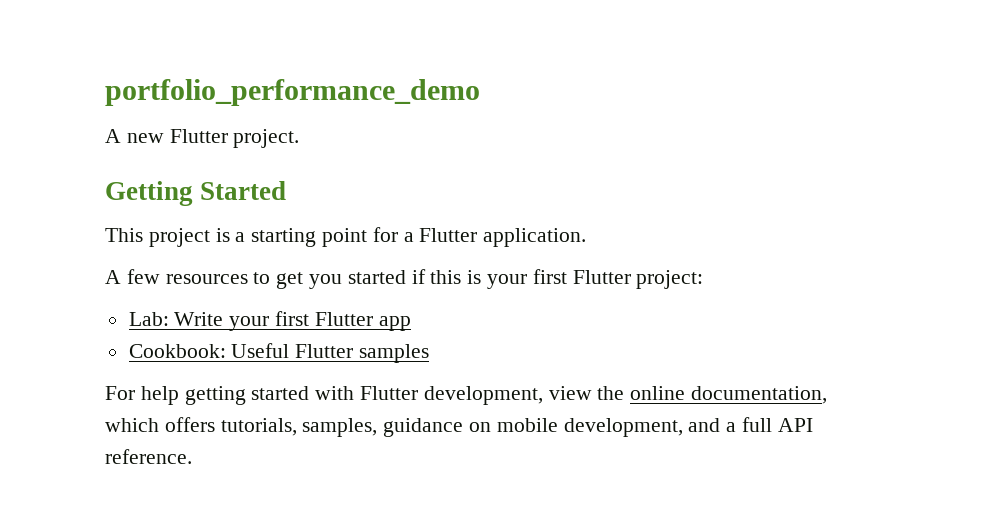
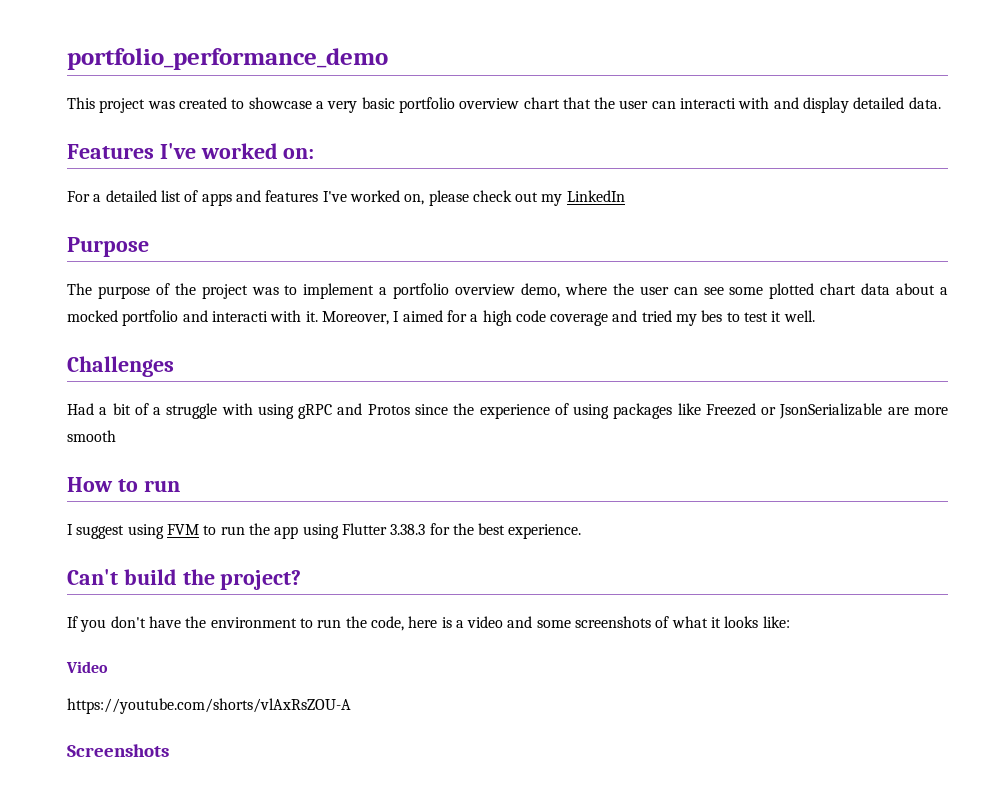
[105,129,300,148] [105,181,287,206] [105,227,587,247] [105,269,704,289] [128,311,411,331] [128,343,430,363] [105,386,828,405] [105,417,813,437] [105,449,192,464] A new Flutter project. // Getting Started // This project is a starting point for a Flutter application. // A few resources to get you started if this is your first Flutter project: // Lab: Write your first Flutter app // Cookbook: Useful Flutter samples // For help getting started with Flutter development, view the online documentation, which offers tutorials, samples, guidance on mobile development, and a full API reference. -> [67,97,941,113] [67,143,315,159] [67,190,625,206] [67,237,149,257] [67,283,948,299] [67,310,815,326] [67,356,174,377] [67,403,948,419] [67,430,116,442] [67,477,180,492] [67,523,582,539] [67,569,302,590] [67,616,790,632] [66,661,108,673] [67,698,351,714] [67,744,169,757] This project was created to showcase a very basic portfolio overview chart that the user can interacti with and display detailed data. // Features I've worked on: // For a detailed list of apps and features I've worked on, please check out my LinkedIn // Purpose // The purpose of the project was to implement a portfolio overview demo, where the user can see some plotted chart data about a mocked portfolio and interacti with it. Moreover, I aimed for a high code coverage and tried my bes to test it well. // Challenges // Had a bit of a struggle with using gRPC and Protos since the experience of using packages like Freezed or JsonSerializable are more smooth // How to run // I suggest using FVM to run the app using Flutter 3.38.3 for the best experience. // Can't build the project? // If you don't have the environment to run the code, here is a video and some screenshots of what it looks like: // Video // https://youtube.com/shorts/vlAxRsZOU-A // Screenshots

